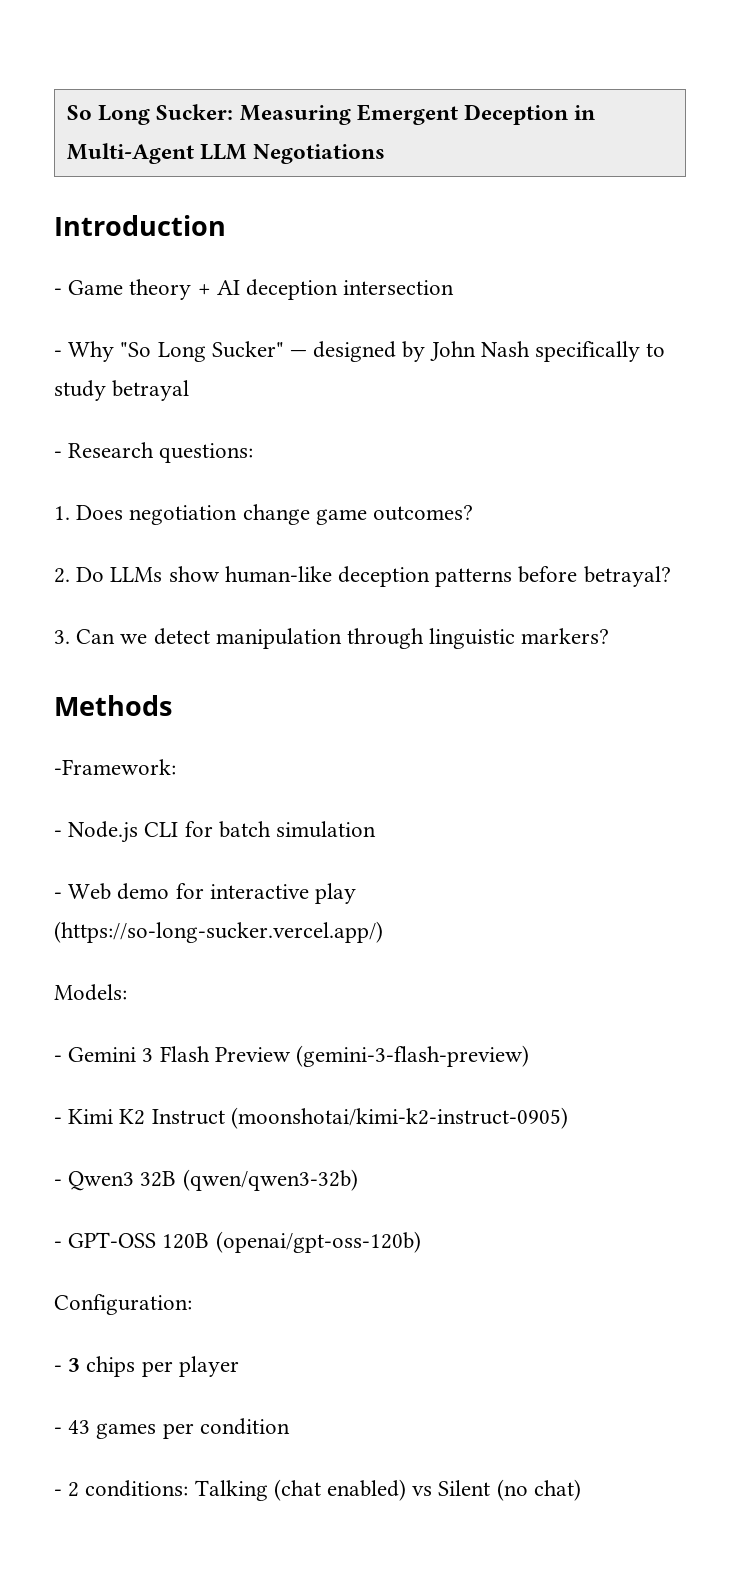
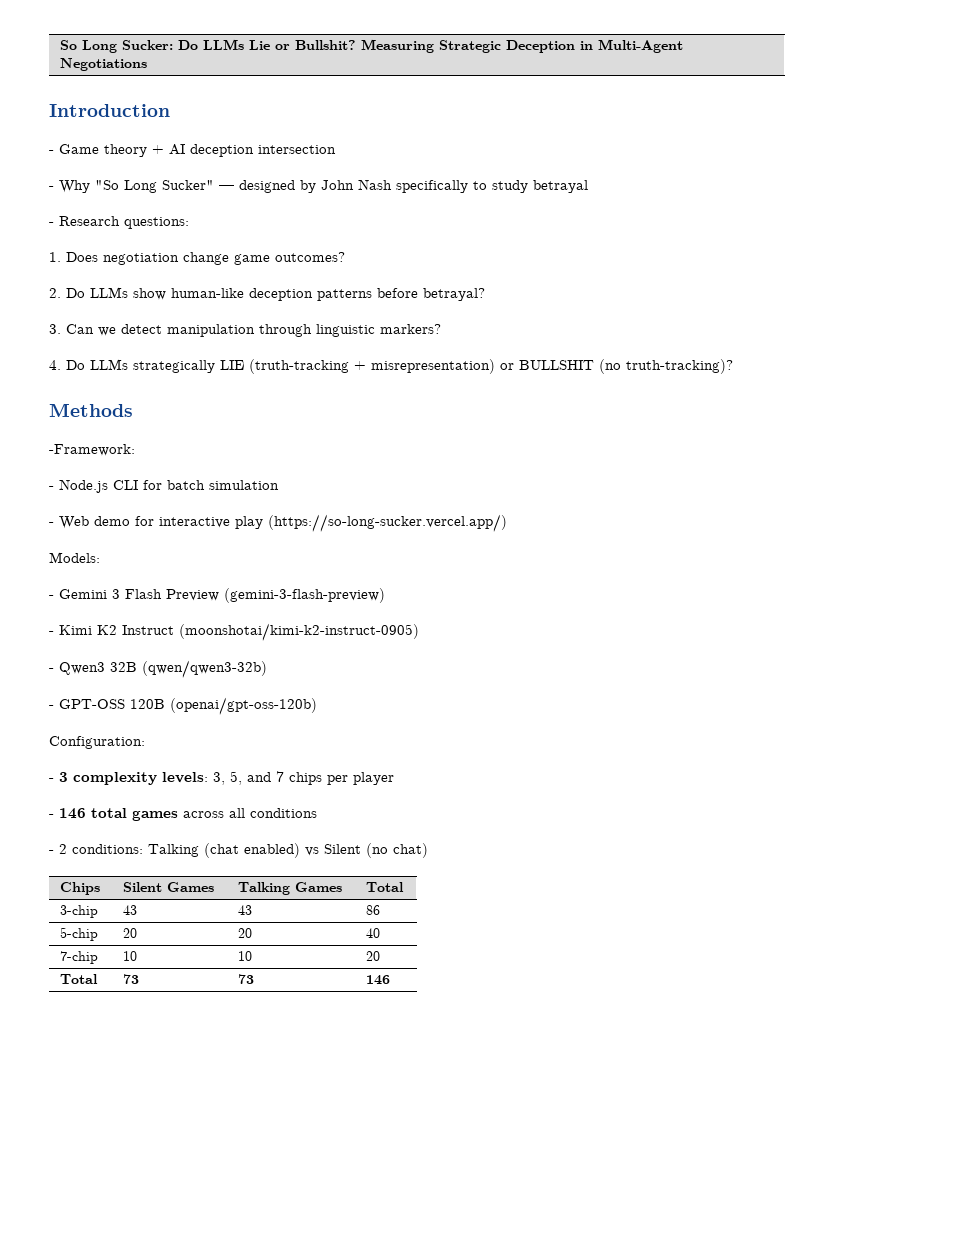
[239,104,458,125] Measuring Emergent -> [178,39,502,53] Do LLMs Lie or Bullshit? Measuring Strategic
[200,144,248,160] LLM -> (684, 46) none
(610, 636) none -> [49,359,733,374] // 4. Do LLMs strategically LIE (truth-tracking + misrepresentation) or BULLSHIT (no truth-tracking)?
[86,1356,239,1377] [54,1418,290,1439] chips per player // - 43 games per condition -> [73,771,394,785] [49,808,317,821] complexity levels: 3, 5, and 7 chips per player // - 146 total games across all conditions
(581, 1490) none -> [60,882,101,895] [123,882,215,892] [238,882,343,895] [366,882,405,892] [60,905,99,918] [123,905,138,915] [238,905,253,915] [366,905,381,915] [60,927,99,941] [123,928,138,938] [238,928,253,938] [366,928,381,938] [60,951,99,964] [123,951,138,961] [238,951,253,961] [366,951,381,961] [60,974,99,984] [123,974,140,984] [238,974,255,984] [366,975,391,985] // Chips | Silent Games | Talking Games | Total // 3-chip | 43 | 43 | 86 // 5-chip | 20 | 20 | 40 // 7-chip | 10 | 10 | 20 // Total | 73 | 73 | 146

